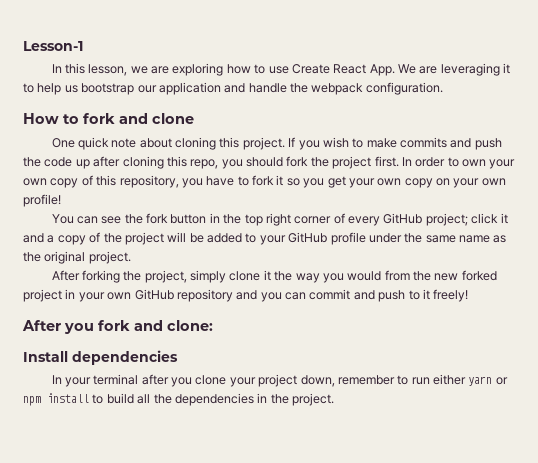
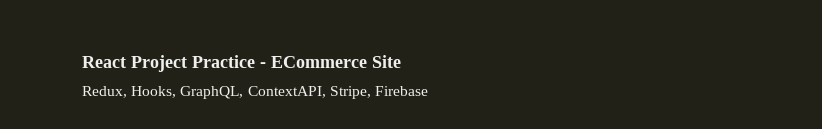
[23,41,83,51] [51,63,511,76] [23,82,443,95] [23,113,194,124] [51,137,502,150] [23,156,516,169] [23,175,506,188] [23,194,61,207] [51,213,508,226] [23,232,507,245] [23,251,131,264] [51,270,497,283] [23,289,469,302] [22,320,213,334] [23,350,178,365] [51,374,508,387] [23,393,334,406] Lesson-1 // In this lesson, we are exploring how to use Create React App. We are leveraging it to help us bootstrap our application and handle the webpack configuration. // How to fork and clone // One quick note about cloning this project. If you wish to make commits and push the code up after cloning this repo, you should fork the project first. In order to own your own copy of this repository, you have to fork it so you get your own copy on your own profile! // You can see the fork button in the top right corner of every GitHub project; click it and a copy of the project will be added to your GitHub profile under the same name as the original project. // After forking the project, simply clone it the way you would from the new forked project in your own GitHub repository and you can commit and push to it freely! // After you fork and clone: // Install dependencies // In your terminal after you clone your project down, remember to run either yarn or npm install to build all the dependencies in the project. -> [82,55,401,72] [82,86,428,99] React Project Practice - ECommerce Site // Redux, Hooks, GraphQL, ContextAPI, Stripe, Firebase

